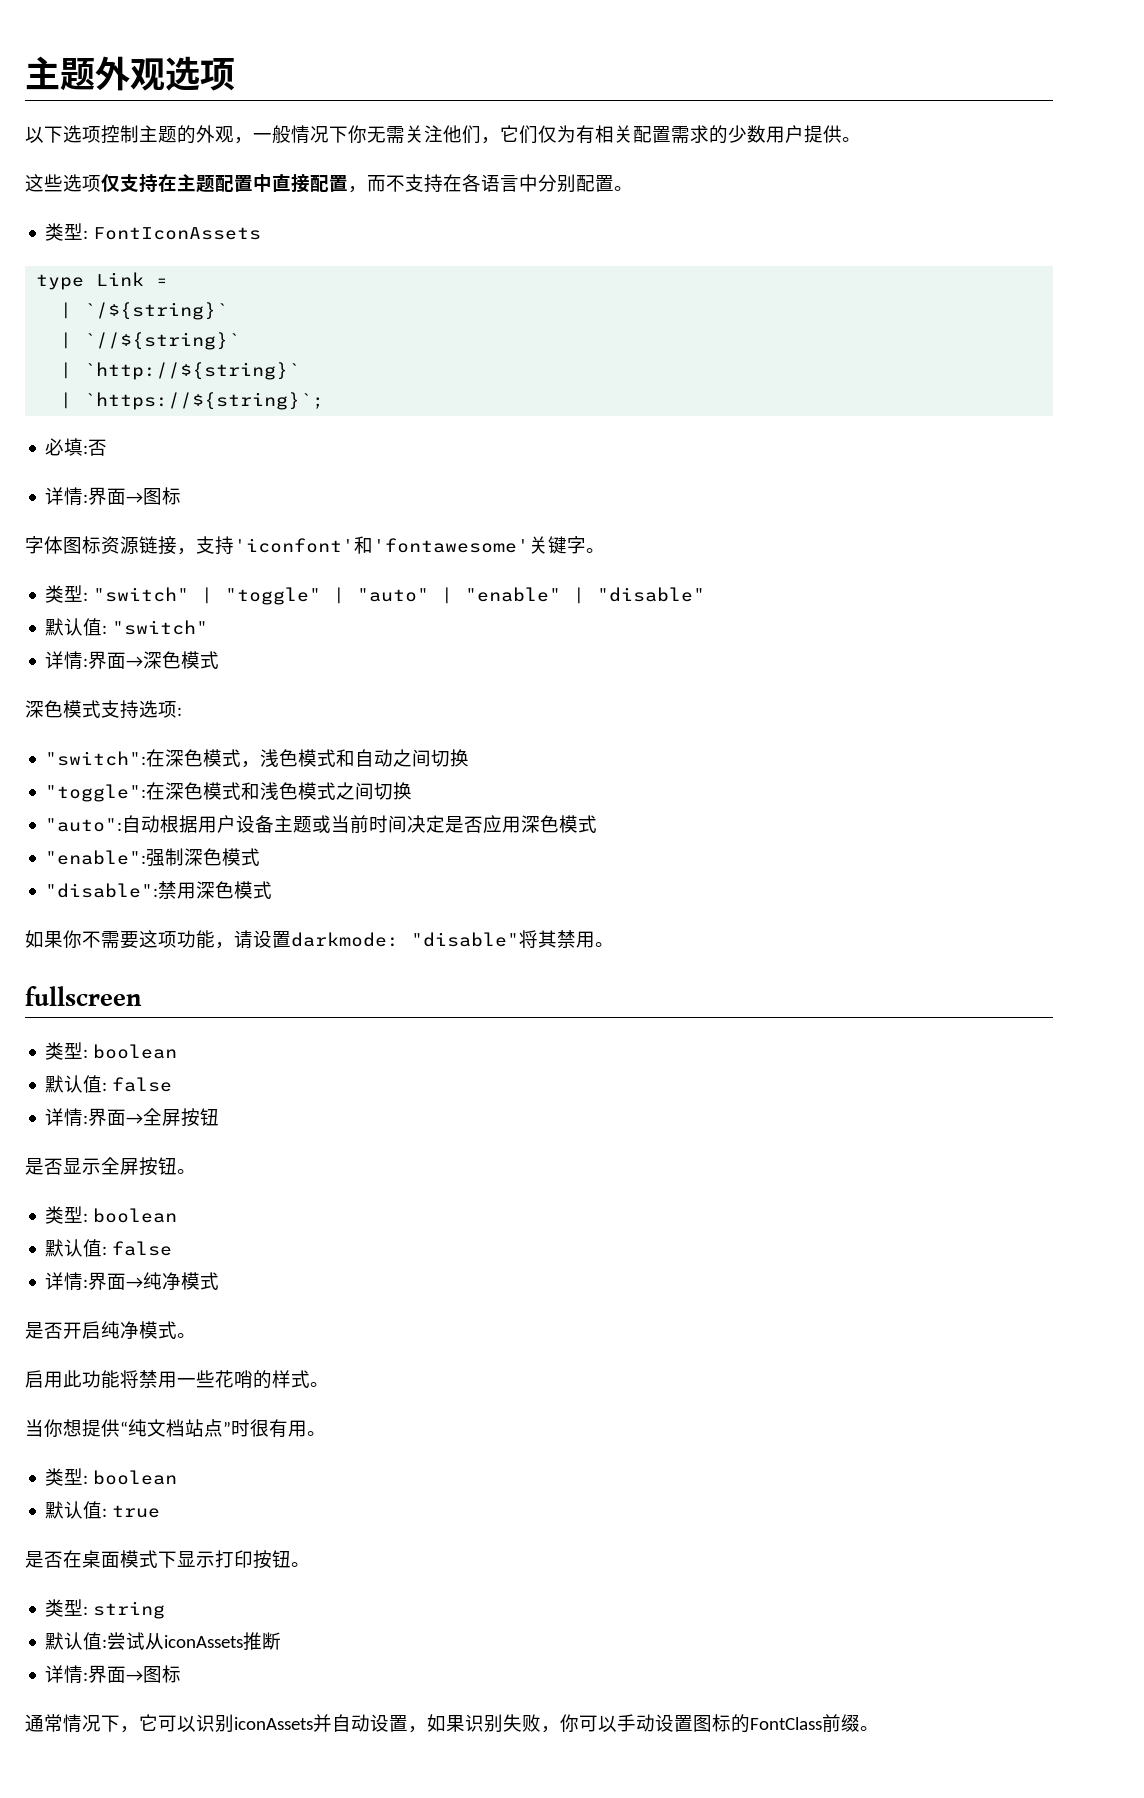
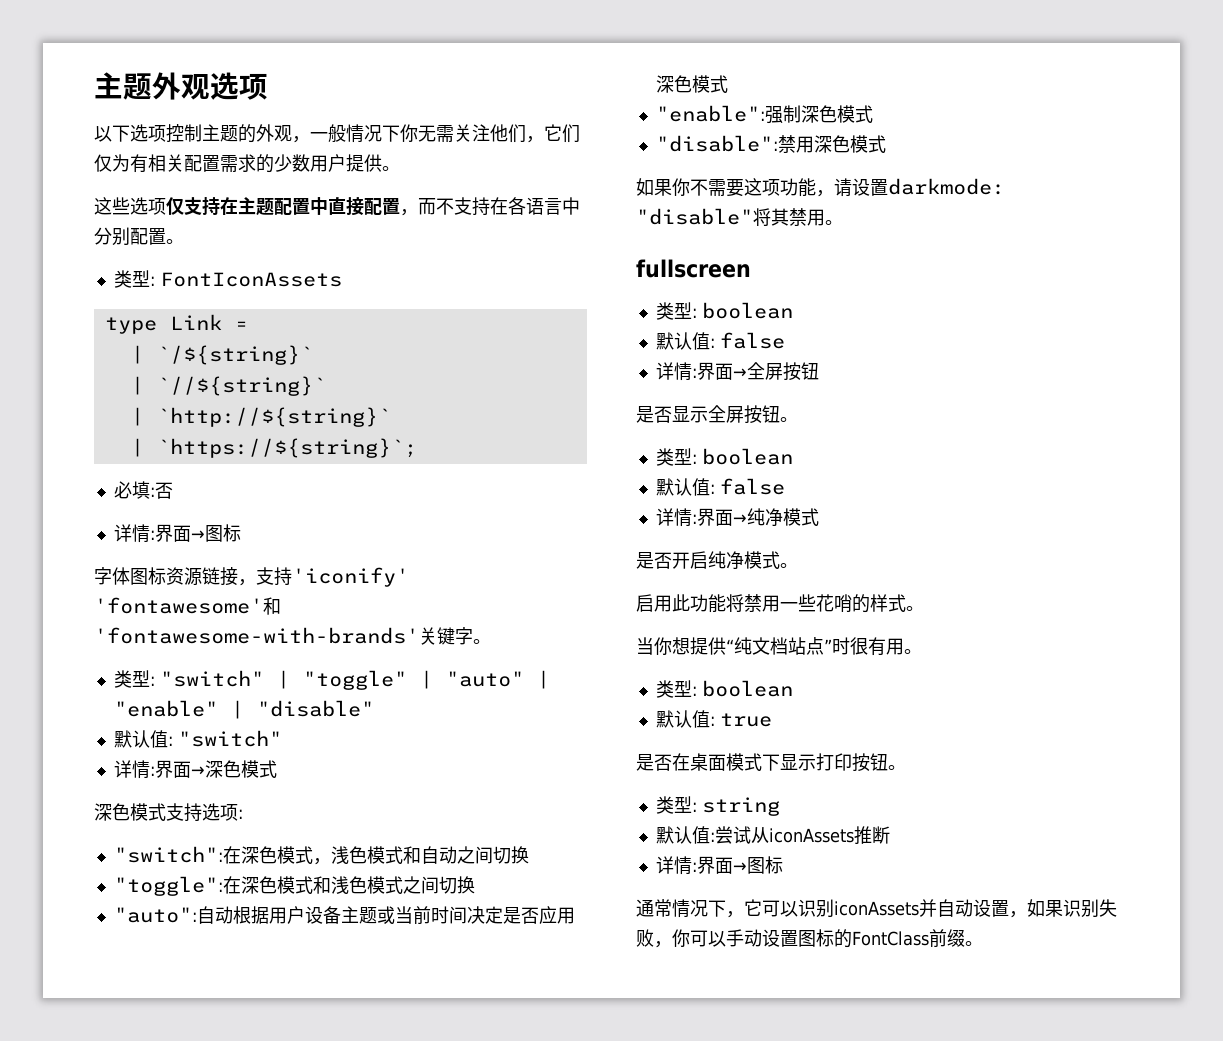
[234,536,529,554] 'iconfont'和'fontawesome' -> [292,567,409,587] [94,597,281,615] [94,627,419,644] 'iconify' 'fontawesome'和'fontawesome-with-brands'

